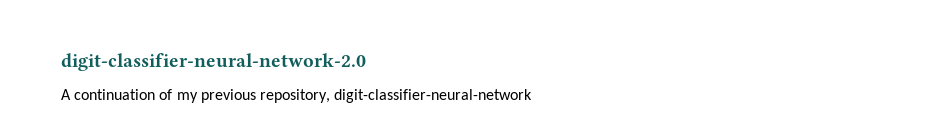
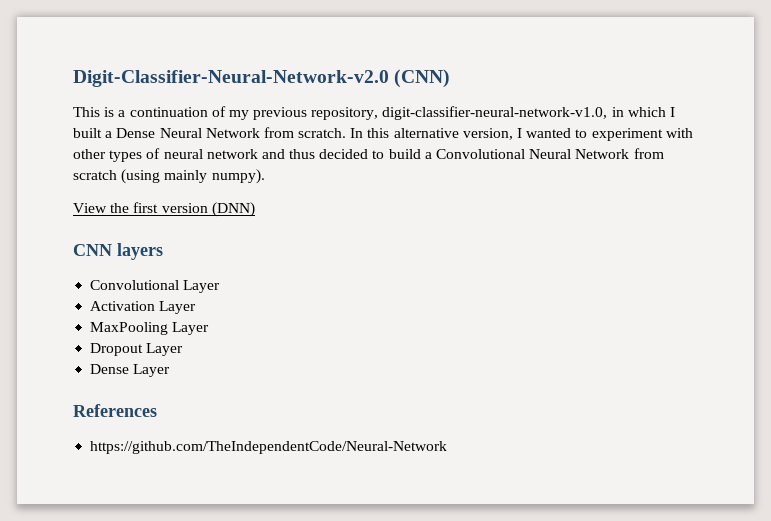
[61,53,366,71] [61,89,71,100] digit-classifier-neural-network-2.0 // A -> [73,69,451,88] [73,107,126,117] Digit-Classifier-Neural-Network-v2.0 (CNN) // This is a
[334,89,533,103] digit-classifier-neural-network -> [382,106,676,120] [73,127,693,141] [73,148,664,162] [73,169,265,184] [73,202,255,217] [73,243,163,260] [90,280,221,293] [90,301,197,314] [90,322,210,335] [90,343,184,356] [90,364,171,377] [73,404,157,417] [90,441,448,454] digit-classifier-neural-network-v1.0, in which I built a Dense Neural Network from scratch. In this alternative version, I wanted to experiment with other types of neural network and thus decided to build a Convolutional Neural Network from scratch (using mainly numpy). // View the first version (DNN) // CNN layers // Convolutional Layer // Activation Layer // MaxPooling Layer // Dropout Layer // Dense Layer // References // https://github.com/TheIndependentCode/Neural-Network

